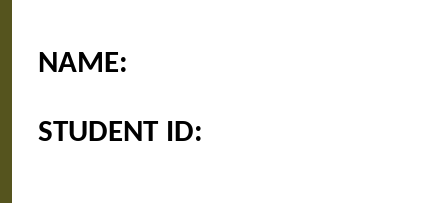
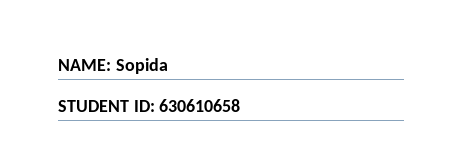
(128, 62) none -> [115,58,168,74] Sopida
(204, 131) none -> [159,99,241,112] 630610658

